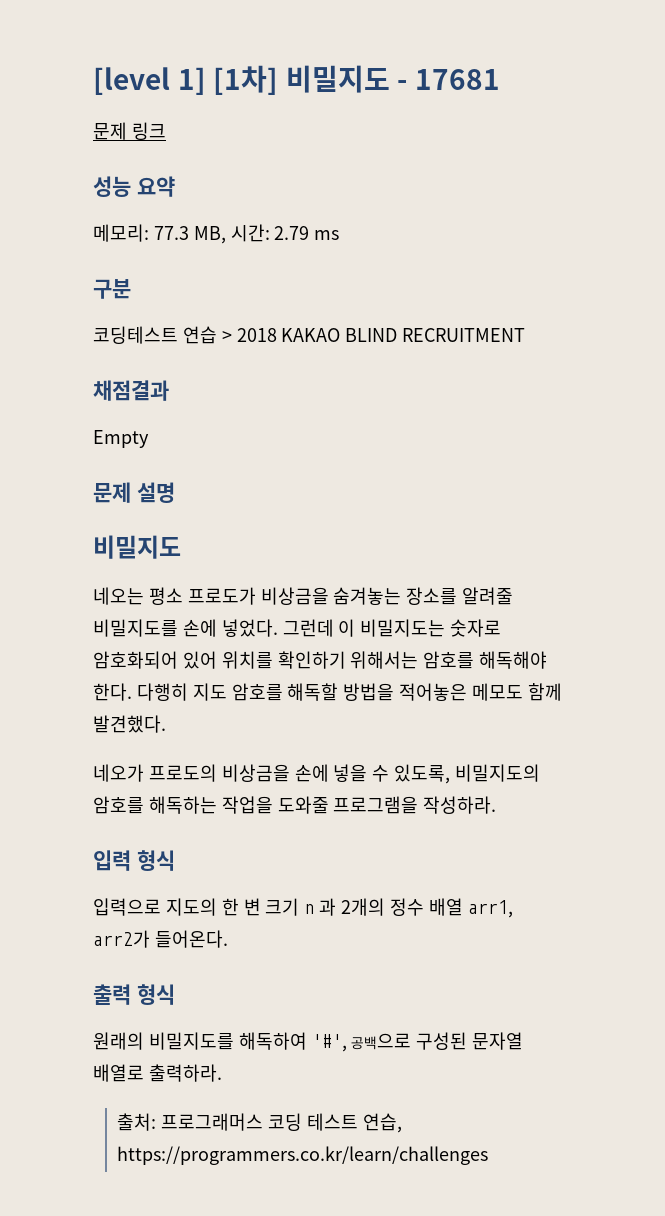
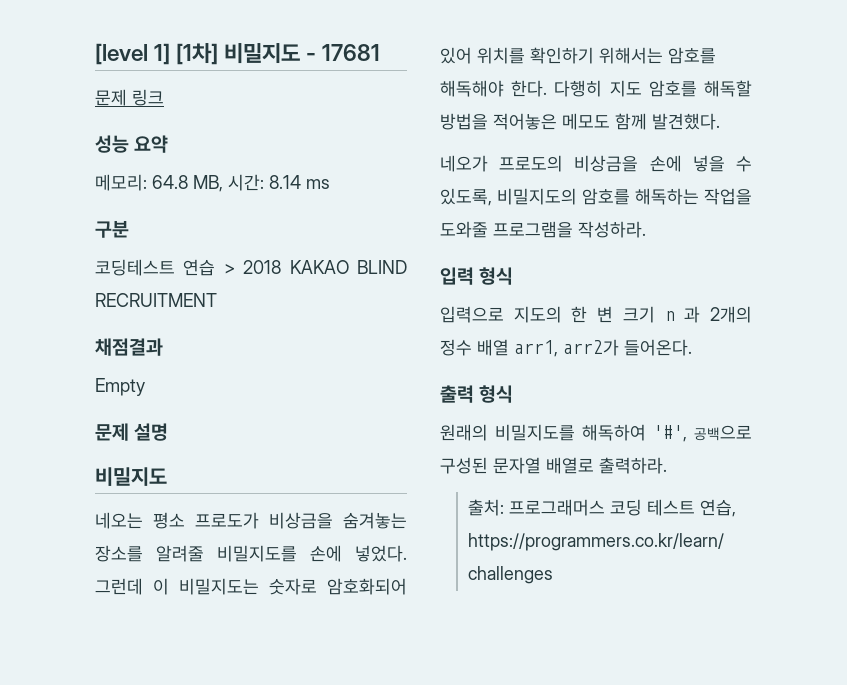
[153,226,189,240] 77.3 -> [152,175,188,189] 64.8
[274,226,310,240] 2.79 -> [269,175,301,189] 8.14

